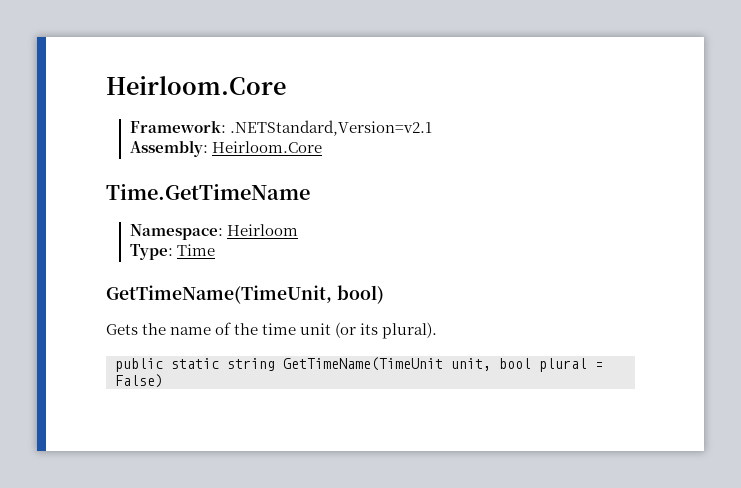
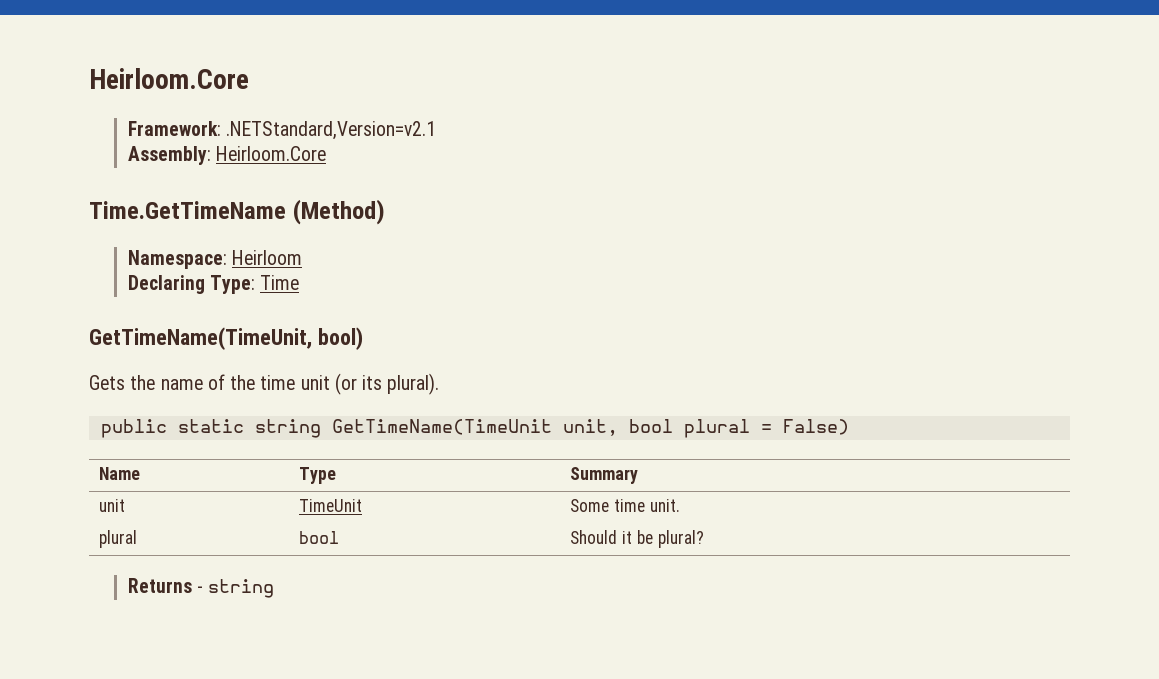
(310, 192) none -> [292,199,385,225] (Method)
(298, 230) none -> [127,275,205,294] Declaring
(163, 381) none -> [99,467,141,480] [299,467,337,484] [570,467,639,484] [99,499,126,512] [299,499,363,512] [570,499,680,512] [99,530,138,548] [299,531,340,544] [570,530,704,548] [127,578,275,598] // Name | Type | Summary // unit | TimeUnit | Some time unit. // plural | bool | Should it be plural? // Returns - string

